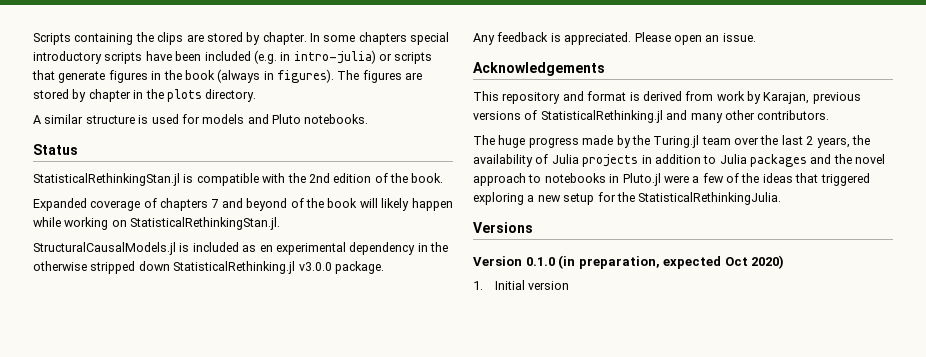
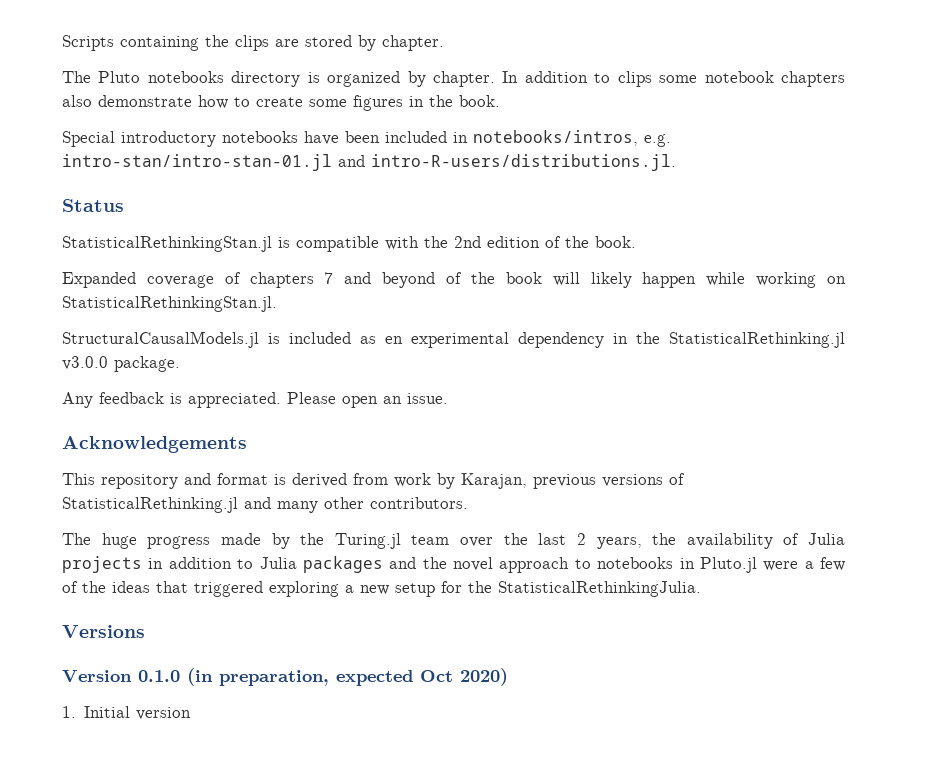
[310,32,450,45] [33,50,433,64] [32,69,423,83] [33,89,257,102] [33,114,369,124] In some chapters special introductory scripts have been included (e.g. in intro-julia) or scripts that generate figures in the book (always in figures). The figures are stored by chapter in the plots directory. // A similar structure is used for models and Pluto notebooks. -> [62,71,846,87] [62,95,500,111] [62,130,671,147] [62,154,676,171] // The Pluto notebooks directory is organized by chapter. In addition to clips some notebook chapters also demonstrate how to create some figures in the book. // Special introductory notebooks have been included in notebooks/intros, e.g. intro-stan/intro-stan-01.jl and intro-R-users/distributions.jl.
[33,261,170,274] otherwise stripped down -> (660, 338) none

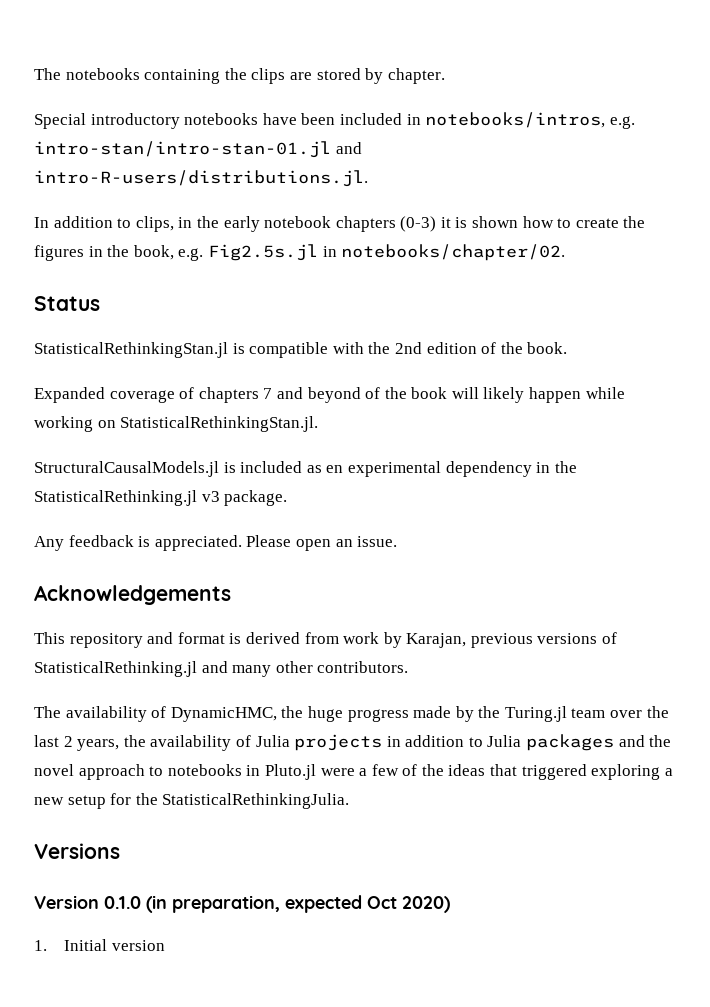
[62,35,114,51] Scripts -> [34,68,140,80] The notebooks
[62,71,846,87] [62,95,500,111] // The Pluto notebooks directory is organized by chapter. In addition to clips some notebook chapters also demonstrate how to create some figures in the book. -> (445, 76) none
(676, 162) none -> [34,216,646,232] [34,244,566,261] // In addition to clips, in the early notebook chapters (0-3) it is shown how to create the figures in the book, e.g. Fig2.5s.jl in notebooks/chapter/02.
[62,356,108,370] v3.0.0 -> [201,491,220,502] v3
(91, 539) none -> [65,706,304,722] availability of DynamicHMC, the

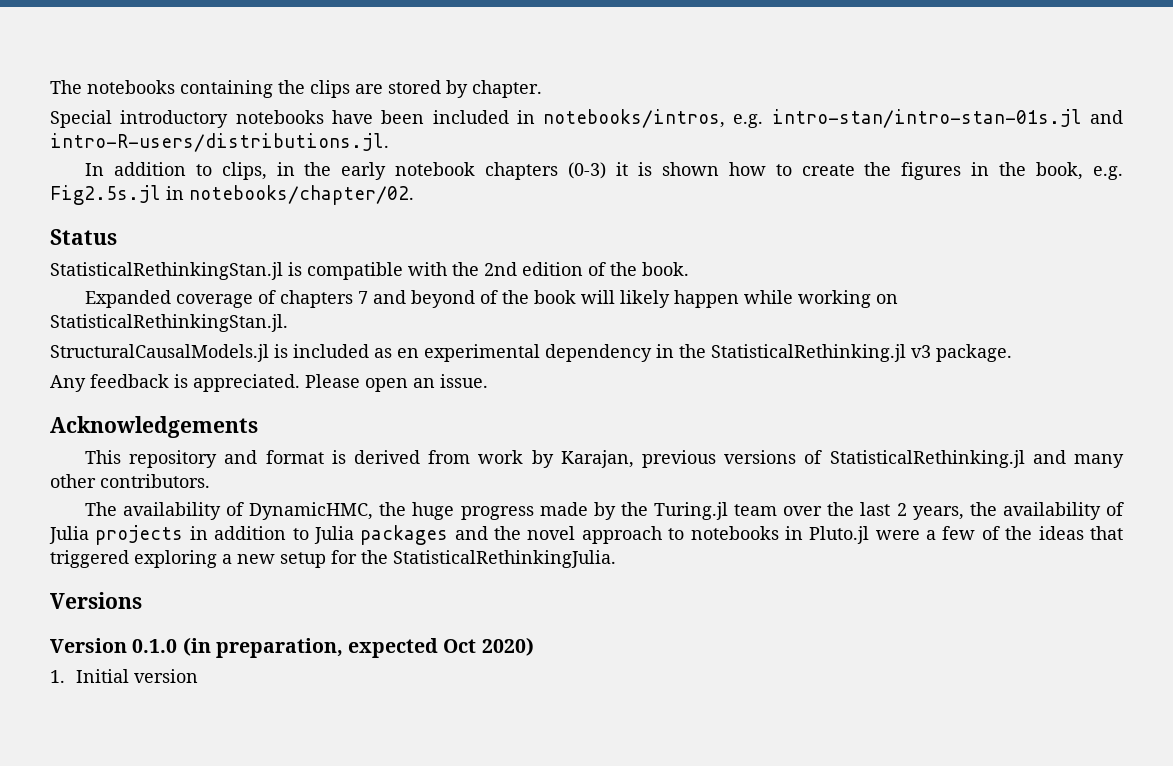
[34,141,331,158] intro-stan/intro-stan-01.jl -> [771,109,1082,128] intro-stan/intro-stan-01s.jl

